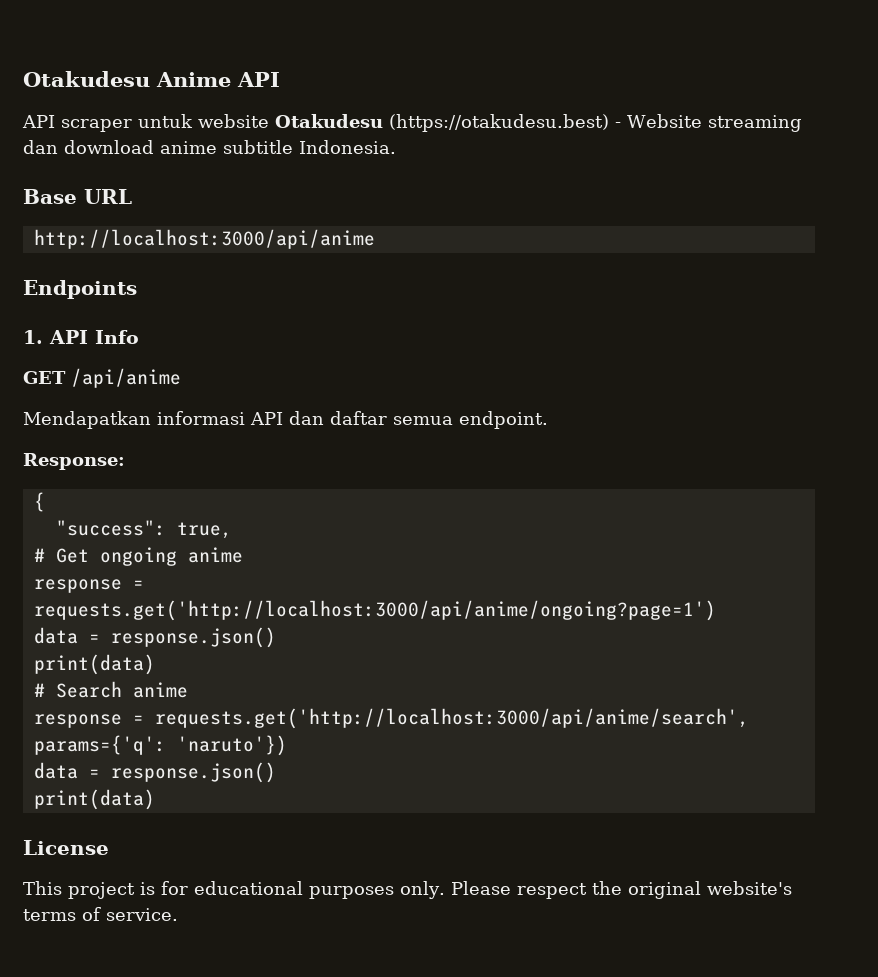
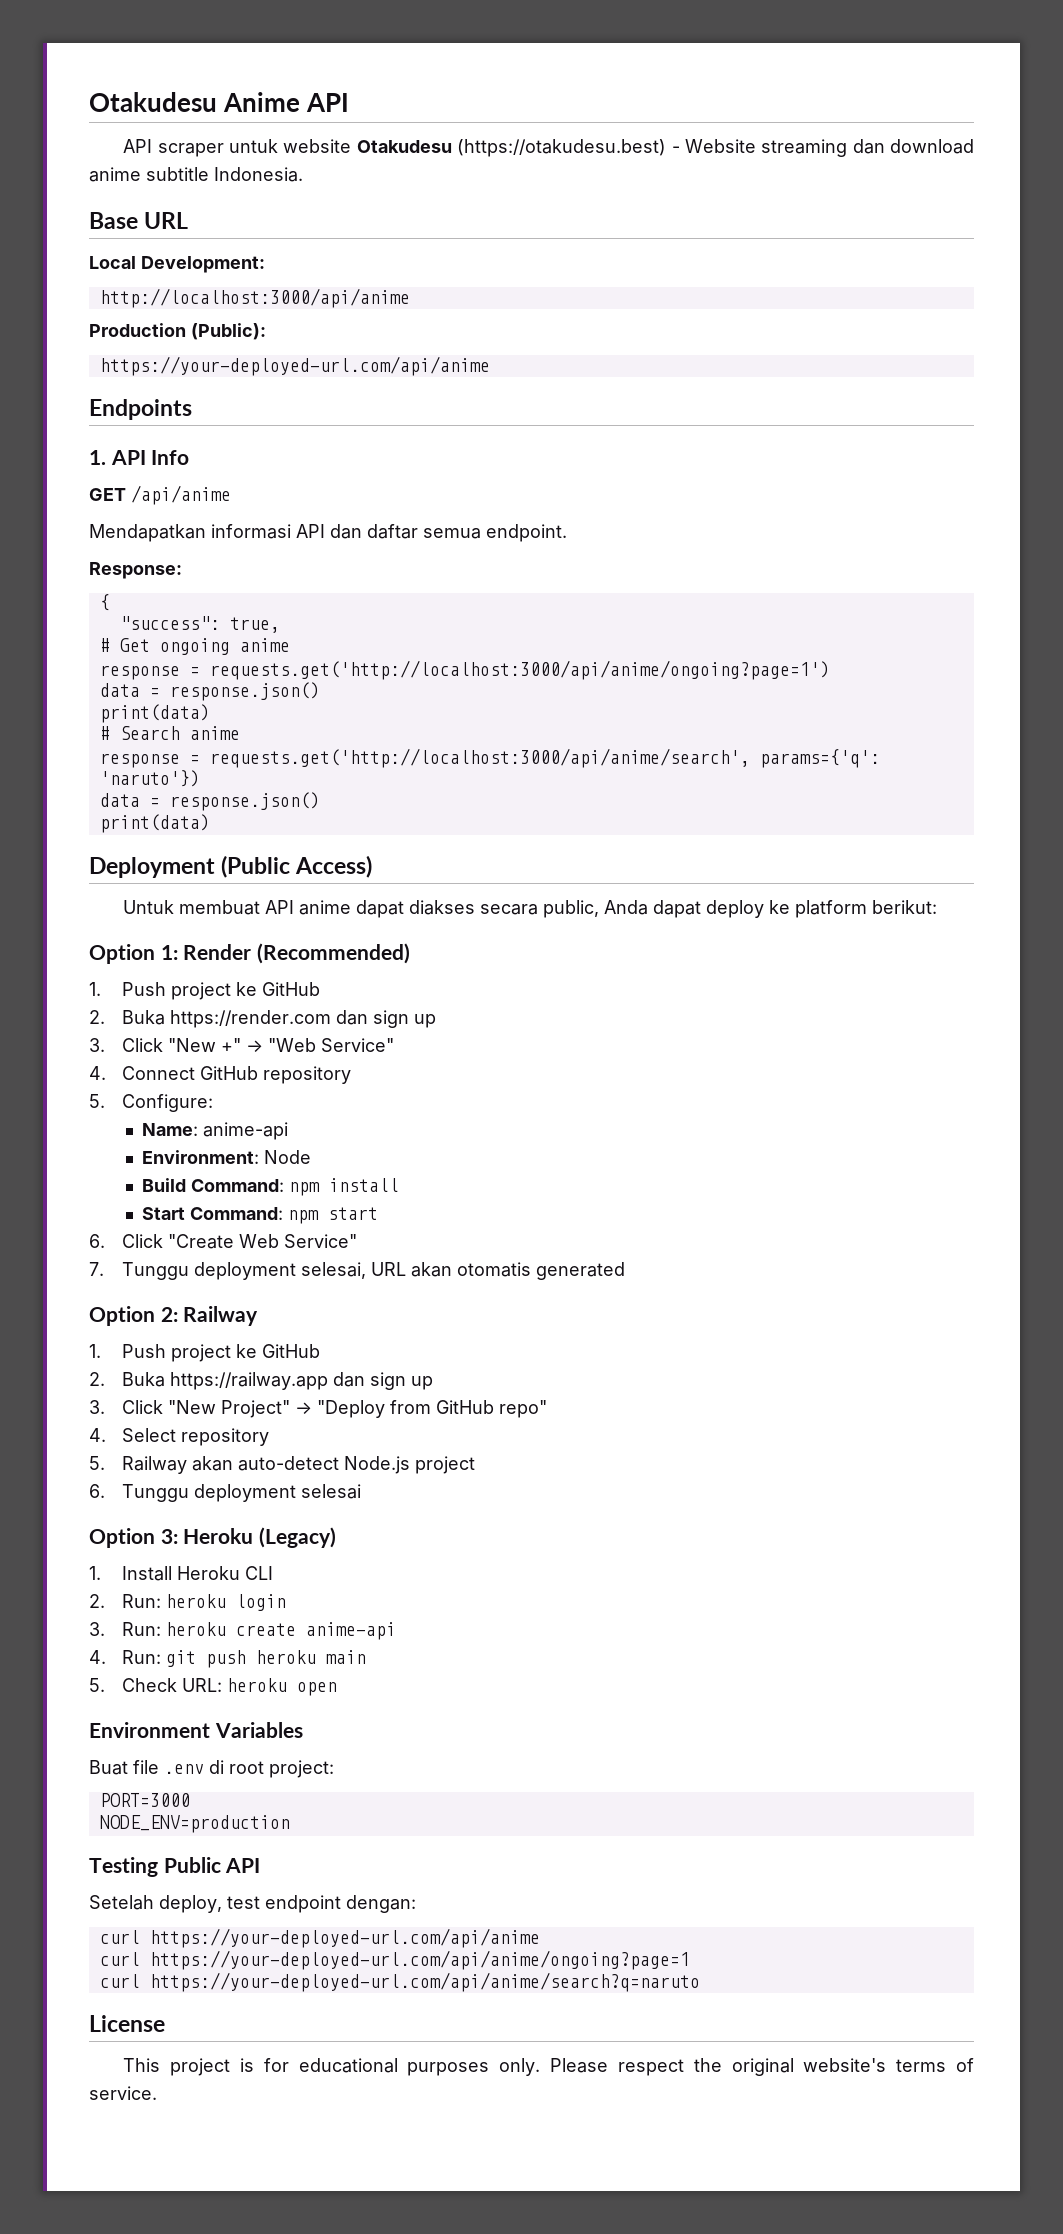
(132, 196) none -> [89,256,265,273] // Local Development:
(375, 239) none -> [89,323,266,340] [99,356,490,376] // Production (Public): // https://your-deployed-url.com/api/anime
(155, 799) none -> [89,855,373,878] [123,900,938,918] [89,943,410,964] [89,982,321,1000] [89,1010,437,1028] [89,1038,395,1052] [89,1066,352,1084] [89,1094,214,1112] [142,1122,289,1140] [142,1150,312,1164] [142,1178,400,1196] [142,1207,379,1224] [89,1234,358,1249] [89,1262,626,1280] [89,1306,259,1326] [89,1344,321,1362] [89,1372,434,1390] [89,1400,548,1418] [89,1428,270,1446] [89,1456,476,1474] [89,1484,362,1502] [89,1527,336,1548] [89,1566,274,1581] [89,1594,287,1611] [89,1622,397,1640] [89,1650,367,1668] [89,1678,338,1696] [89,1722,303,1738] [89,1760,334,1778] [99,1793,190,1807] [99,1815,290,1833] [89,1857,261,1877] [89,1895,416,1913] [99,1928,540,1948] [99,1950,690,1970] [99,1972,700,1992] // Deployment (Public Access) // Untuk membuat API anime dapat diakses secara public, Anda dapat deploy ke platform berikut: // Option 1: Render (Recommended) // 1. Push project ke GitHub // 2. Buka https://render.com dan sign up // 3. Click "New +" → "Web Service" // 4. Connect GitHub repository // 5. Configure: // Name: anime-api // Environment: Node // Build Command: npm install // Start Command: npm start // 6. Click "Create Web Service" // 7. Tunggu deployment selesai, URL akan otomatis generated // Option 2: Railway // 1. Push project ke GitHub // 2. Buka https://railway.app dan sign up // 3. Click "New Project" → "Deploy from GitHub repo" // 4. Select repository // 5. Railway akan auto-detect Node.js project // 6. Tunggu deployment selesai // Option 3: Heroku (Legacy) // 1. Install Heroku CLI // 2. Run: heroku login // 3. Run: heroku create anime-api // 4. Run: git push heroku main // 5. Check URL: heroku open // Environment Variables // Buat file .env di root project: // PORT=3000 // NODE_ENV=production // Testing Public API // Setelah deploy, test endpoint dengan: // curl https://your-deployed-url.com/api/anime // curl https://your-deployed-url.com/api/anime/ongoing?page=1 // curl https://your-deployed-url.com/api/anime/search?q=naruto

